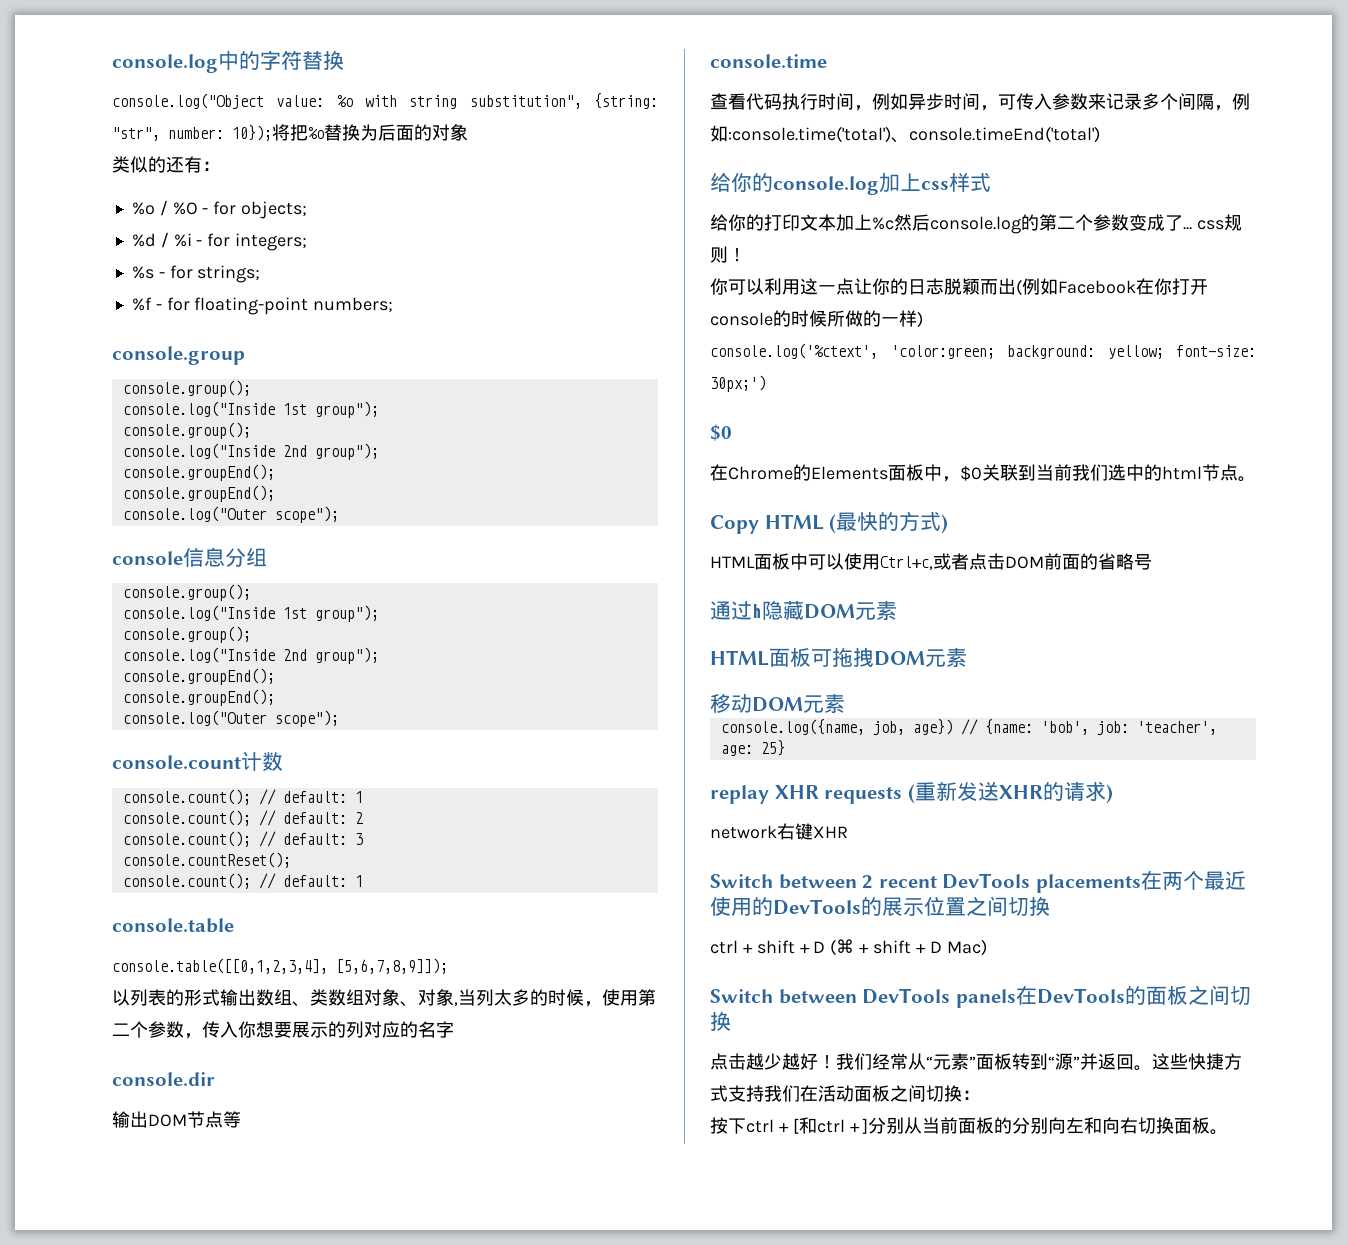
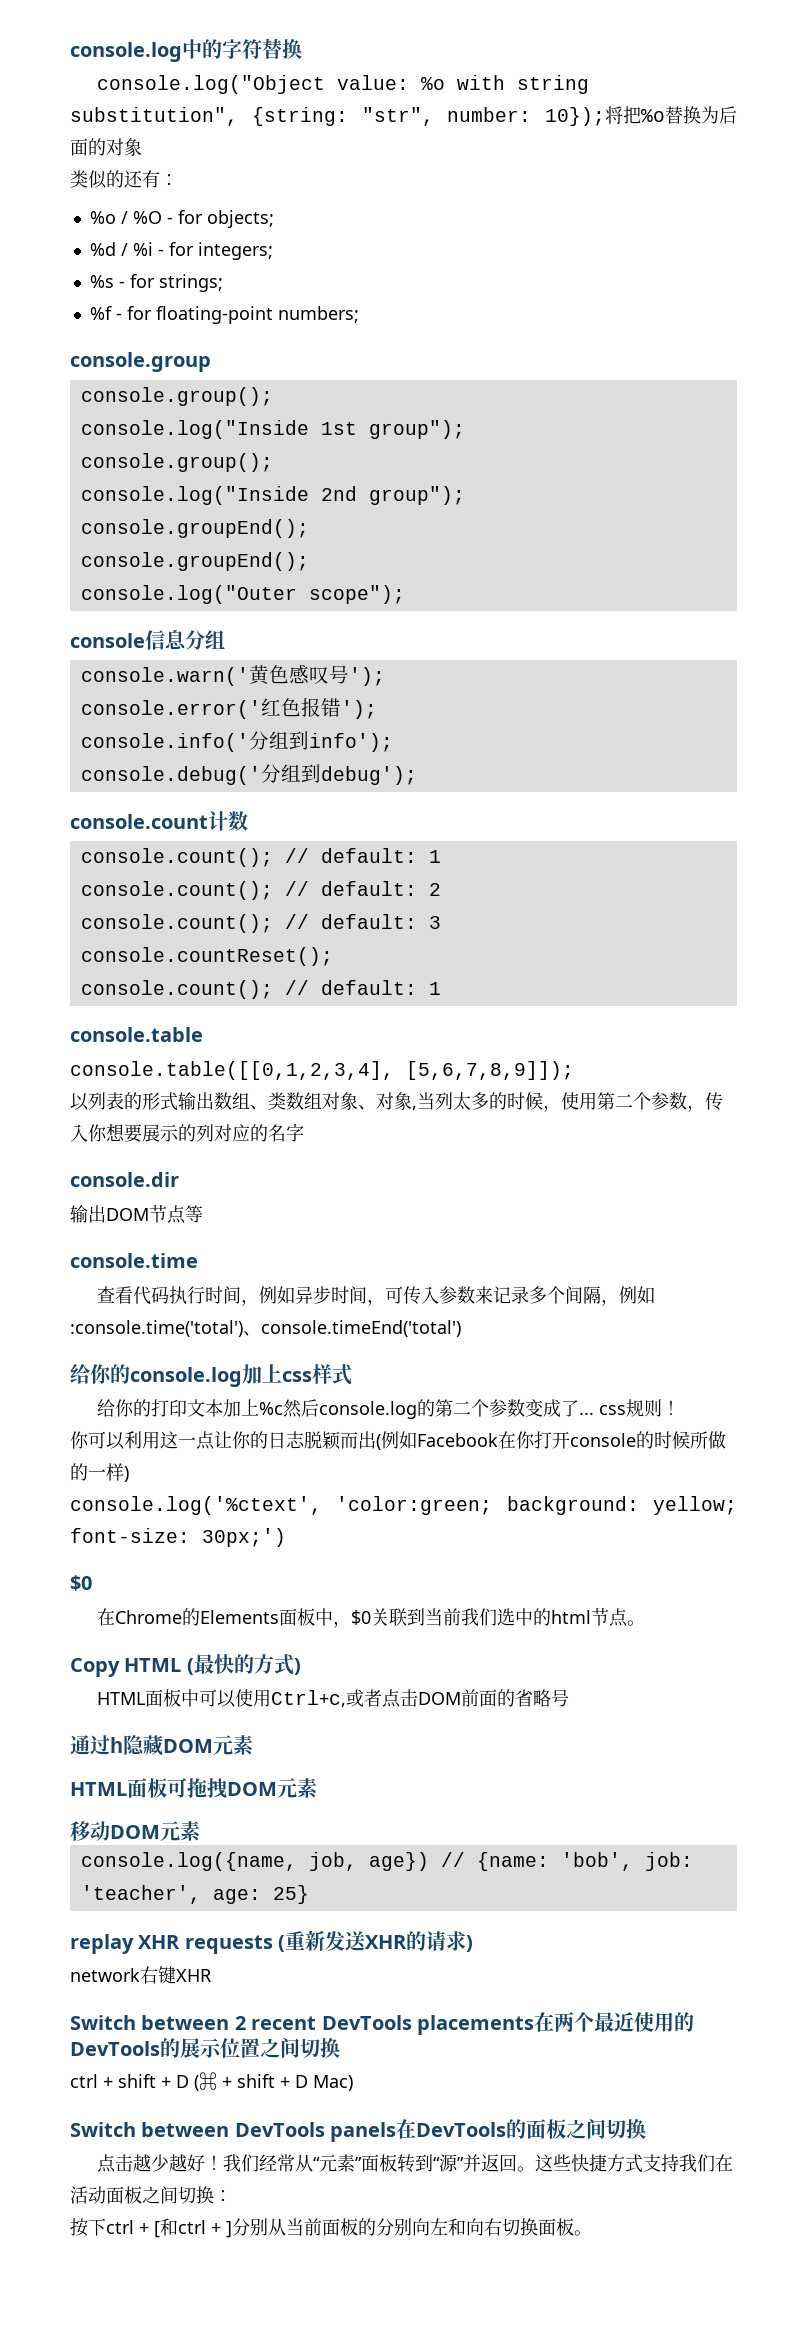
[122,584,251,601] [122,605,379,622] [122,626,251,643] [122,647,379,664] [122,668,275,685] [122,689,275,706] [122,710,339,727] console.group(); // console.log("Inside 1st group"); // console.group(); // console.log("Inside 2nd group"); // console.groupEnd(); // console.groupEnd(); // console.log("Outer scope"); -> [80,665,385,686] [80,698,377,719] [80,731,393,752] [80,764,417,785] console.warn('黄色感叹号'); // console.error('红色报错'); // console.info('分组到info'); // console.debug('分组到debug');

